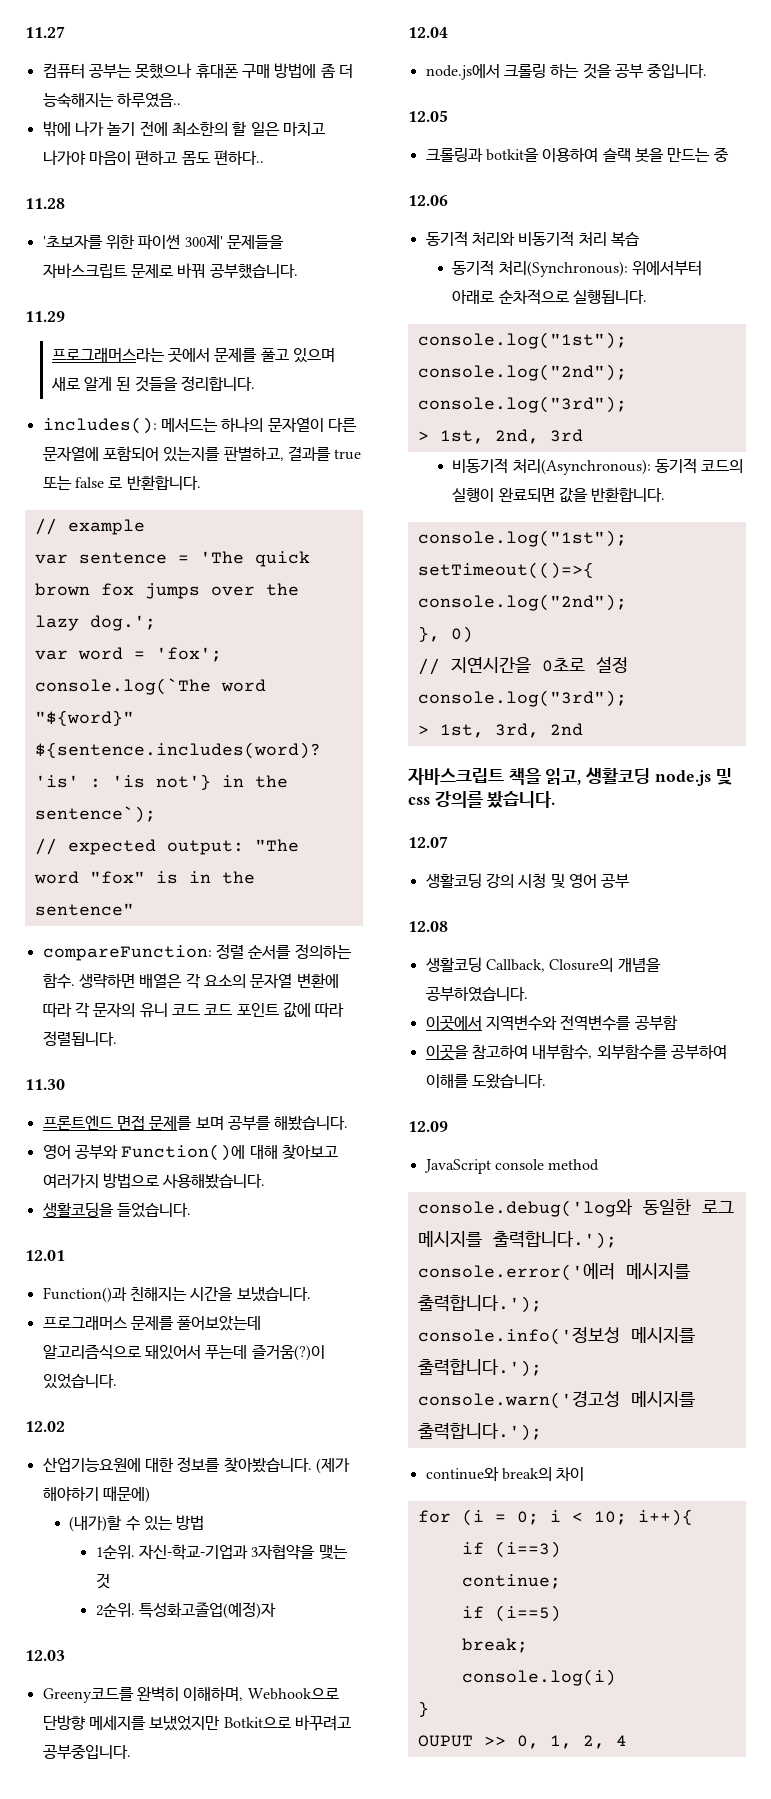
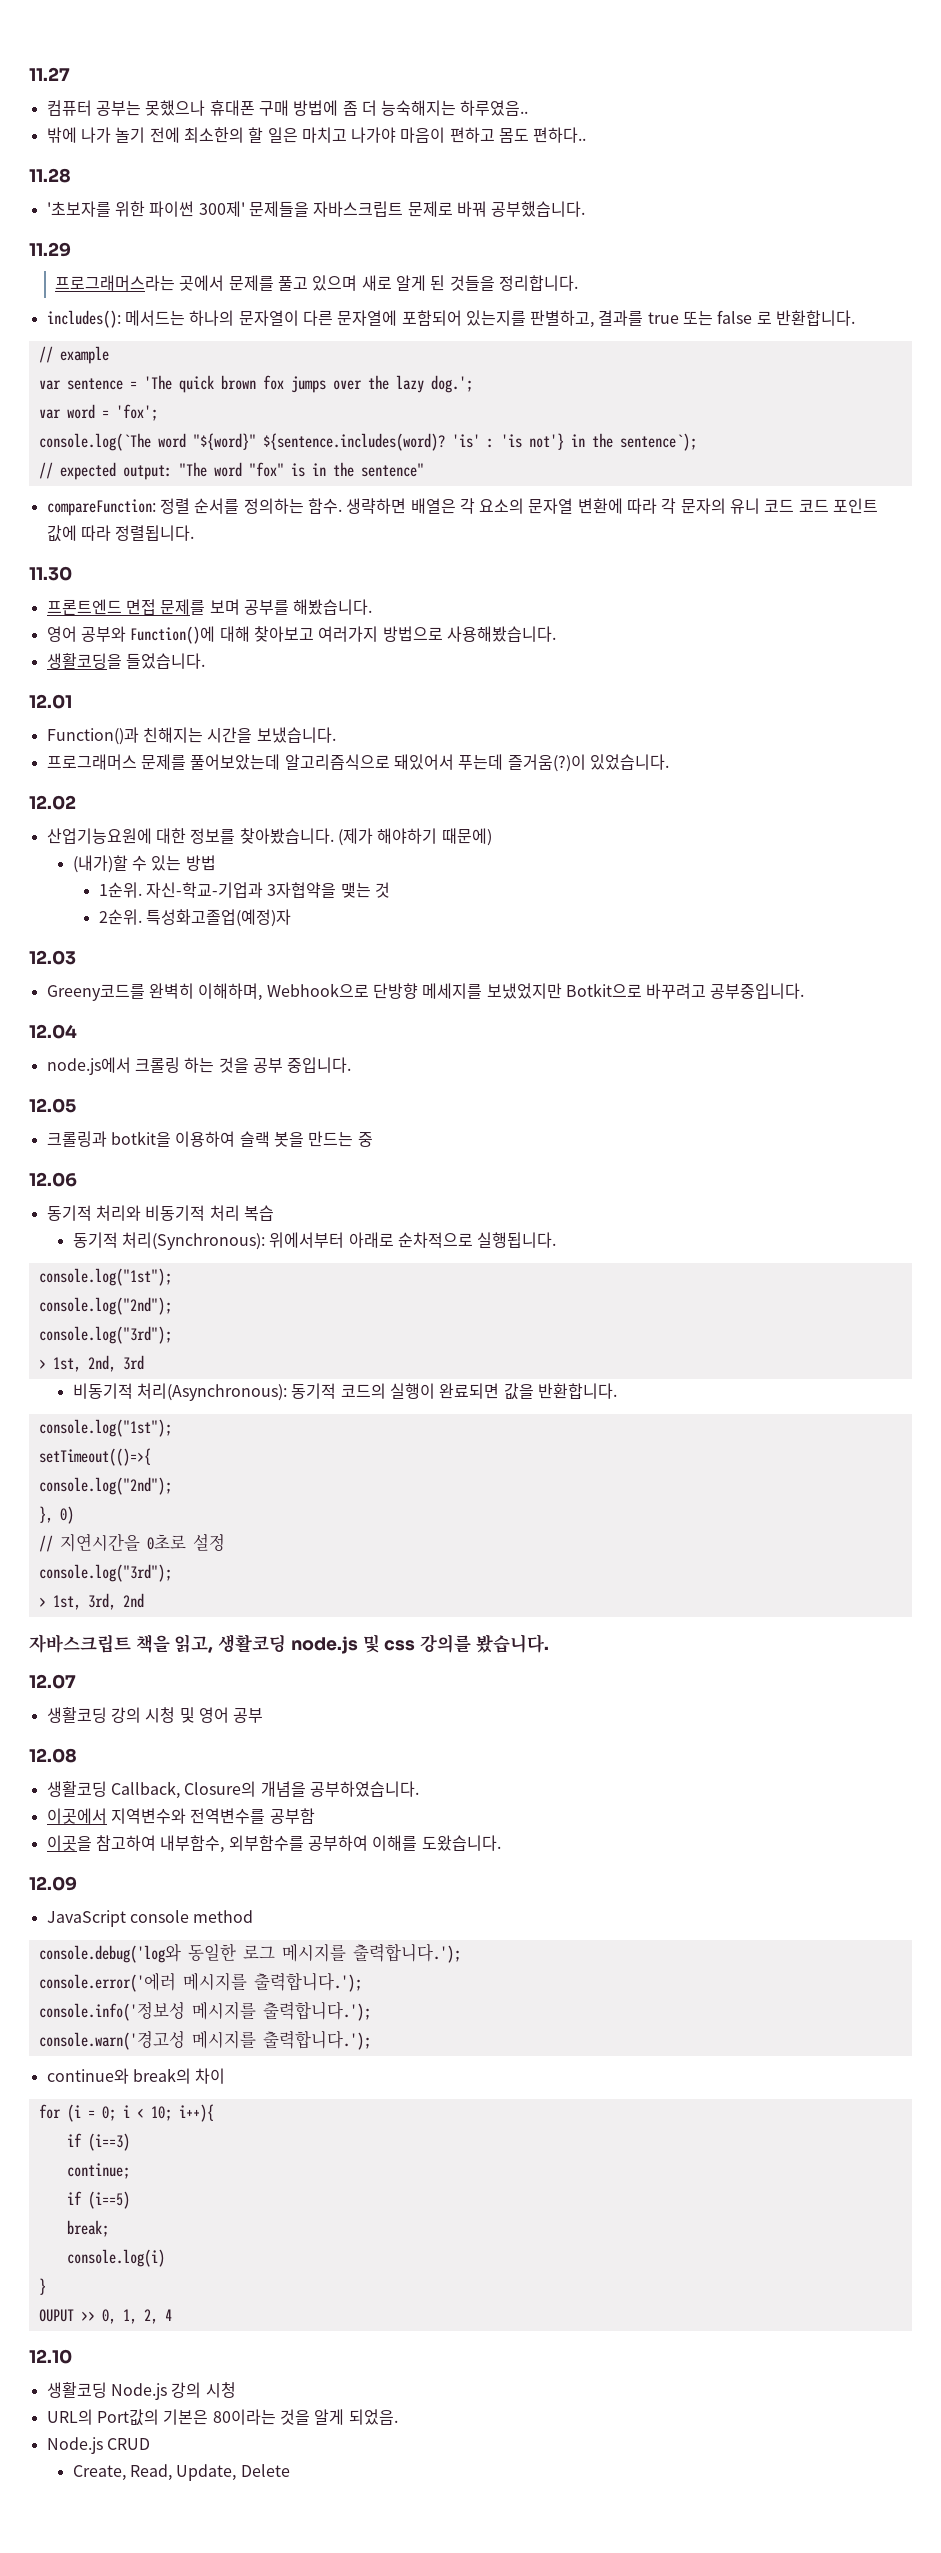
(627, 1740) none -> [29,2349,72,2364] [46,2382,236,2400] [46,2409,398,2426] [46,2437,150,2454] [72,2464,290,2481] // 12.10 // 생활코딩 Node.js 강의 시청 // URL의 Port값의 기본은 80이라는 것을 알게 되었음. // Node.js CRUD // Create, Read, Update, Delete

